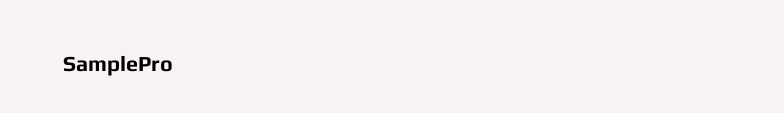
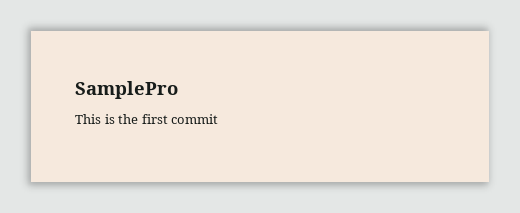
(173, 65) none -> [75,114,219,124] // This is the first commit

